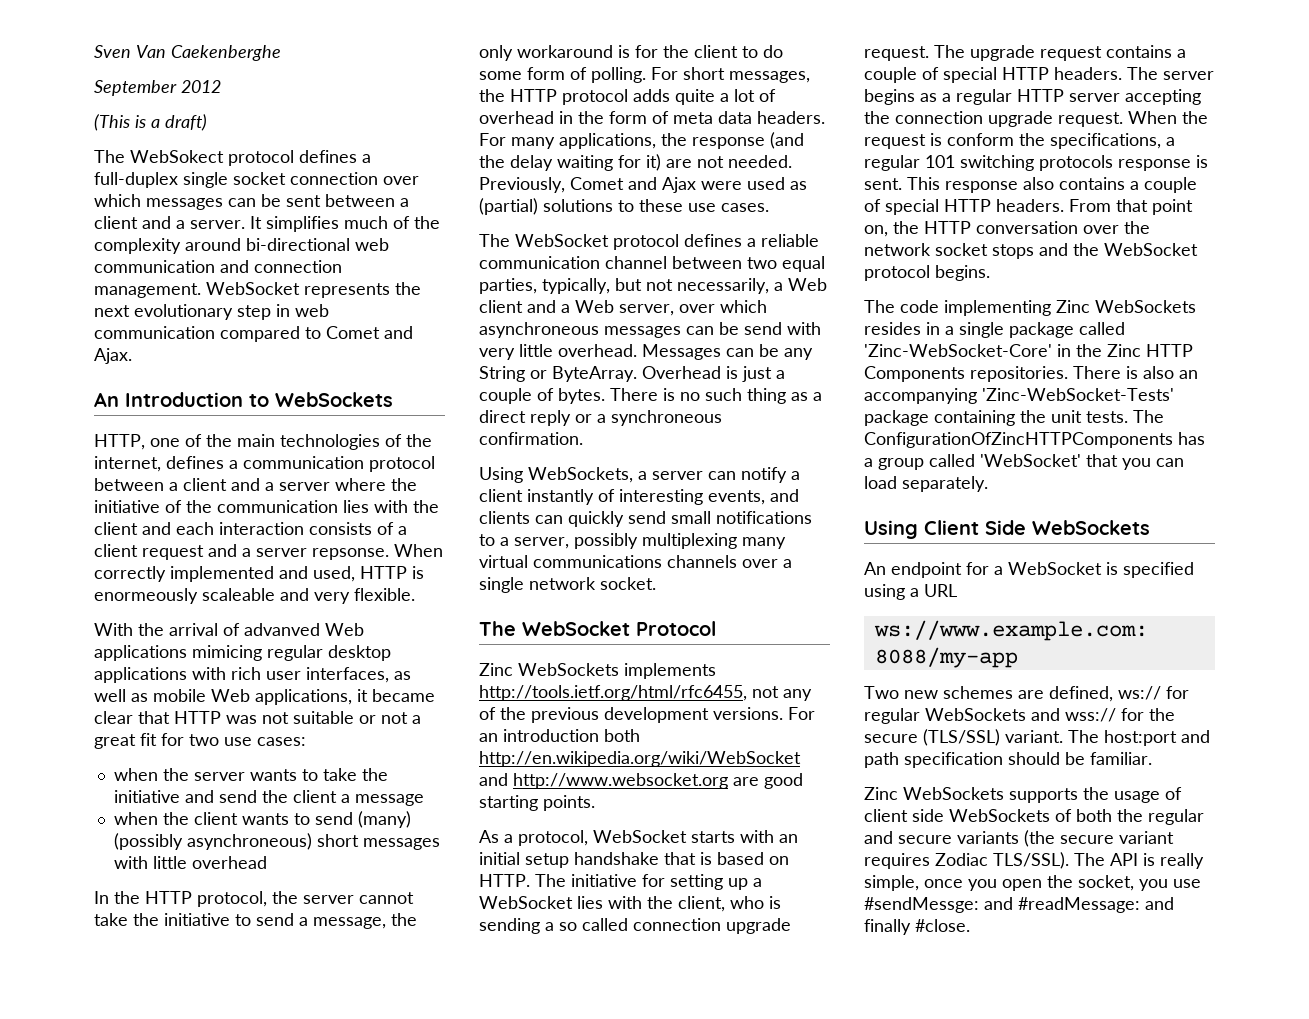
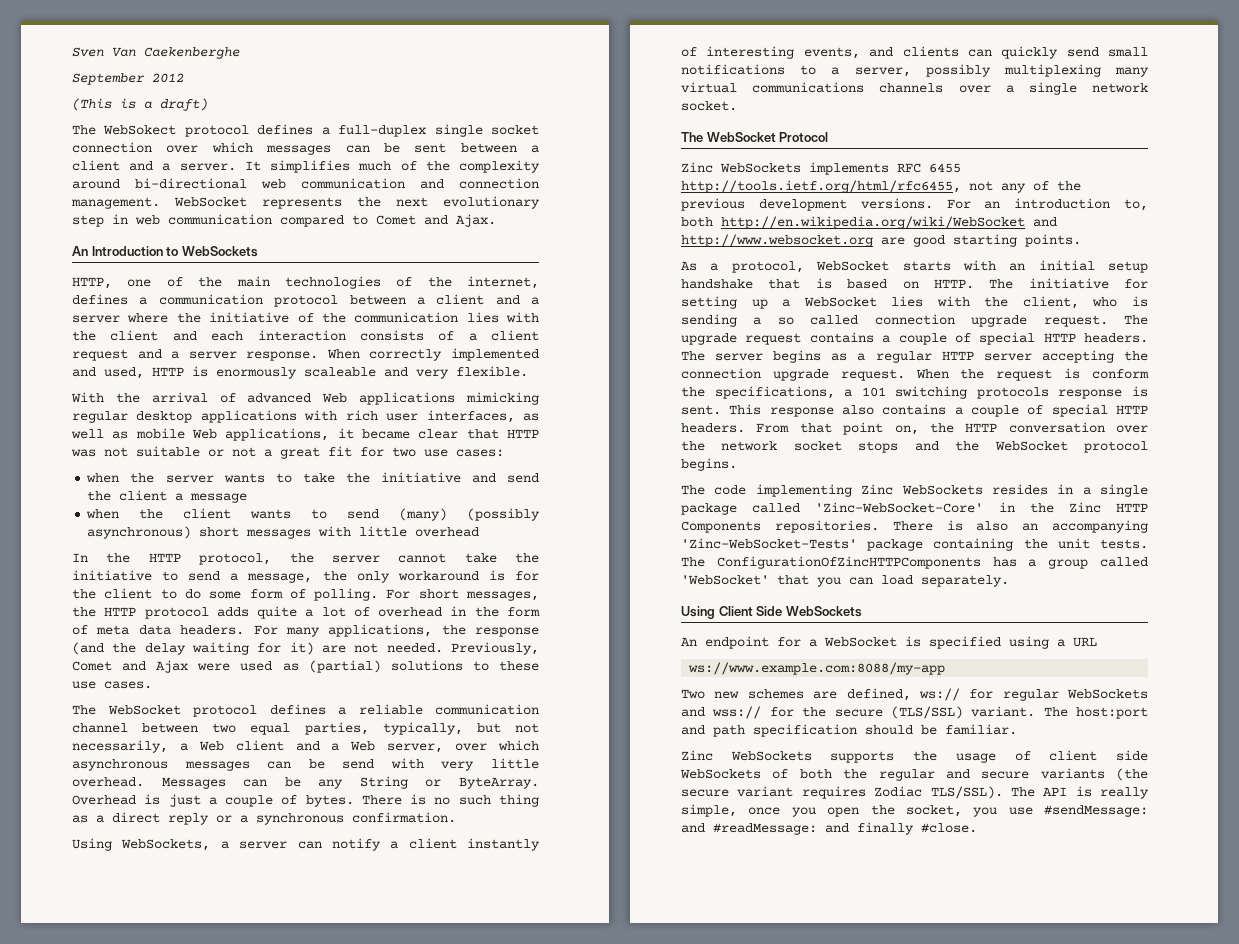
[312,548,389,560] repsonse. -> [246,351,319,361] response.
[94,588,198,604] enormeously -> [216,367,297,379] enormously
[244,623,320,636] advanved -> [247,393,312,403] advanced
[192,645,262,661] mimicing -> [466,392,539,405] mimicking
[186,833,312,850] asynchroneous) -> [87,526,192,539] asynchronous)
[479,322,599,338] asynchroneous -> [72,759,168,771] asynchronous
[611,410,722,426] synchroneous -> [256,813,344,825] synchronous
(716, 671) none -> [897,163,961,173] RFC 6455
(599, 735) none -> [1124,199,1148,211] to,
[864,155,920,171] regular -> (853, 393) none
[864,897,979,913] #sendMessge: -> [1044,805,1148,817] #sendMessage:

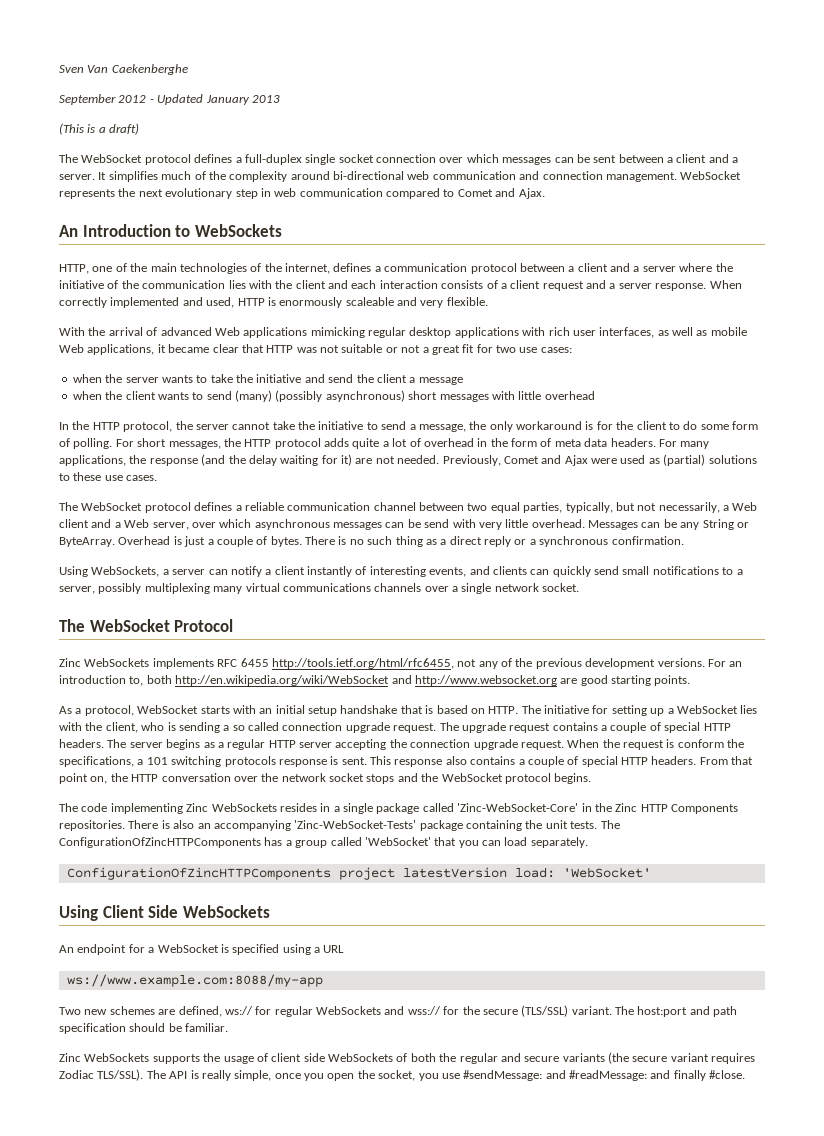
(184, 78) none -> [149,94,280,105] - Updated January 2013
[103,125,177,135] WebSokect -> [81,154,143,163] WebSocket
(1009, 581) none -> [66,867,651,880] // ConfigurationOfZincHTTPComponents project latestVersion load: 'WebSocket'

